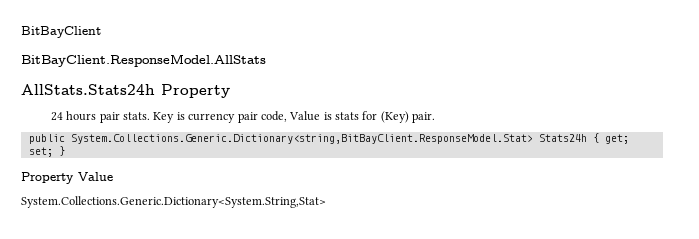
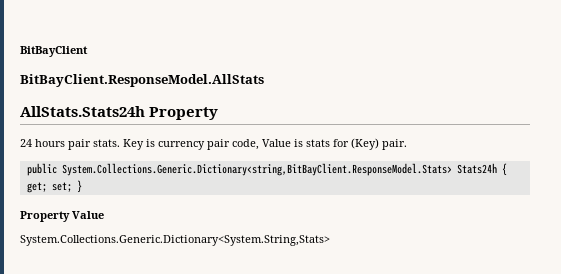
[70,134,533,144] System.Collections.Generic.Dictionary<string,BitBayClient.ResponseModel.Stat> -> [61,163,452,176] System.Collections.Generic.Dictionary<string,BitBayClient.ResponseModel.Stats>
[21,196,326,208] System.Collections.Generic.Dictionary<System.String,Stat> -> [20,235,330,246] System.Collections.Generic.Dictionary<System.String,Stats>

